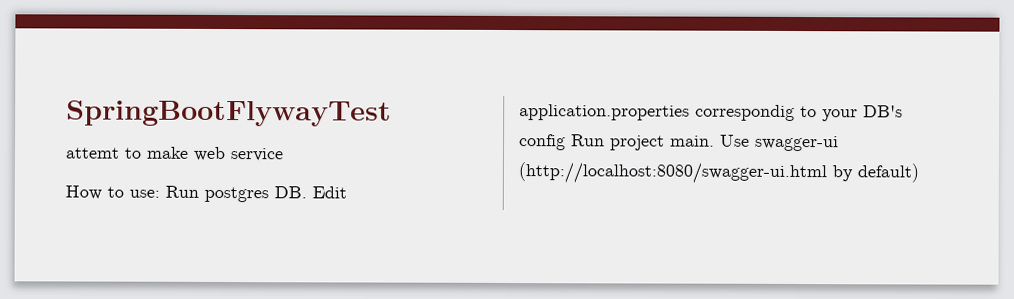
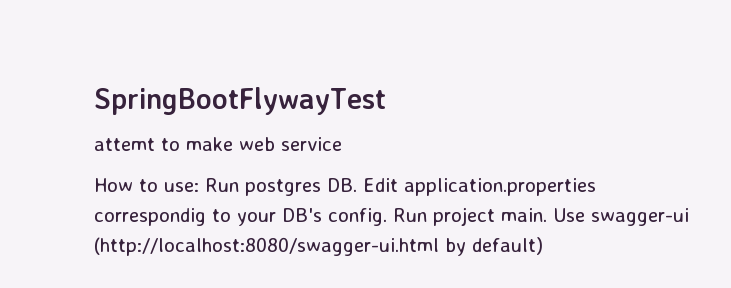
[518,134,566,151] config -> [328,208,387,226] config.

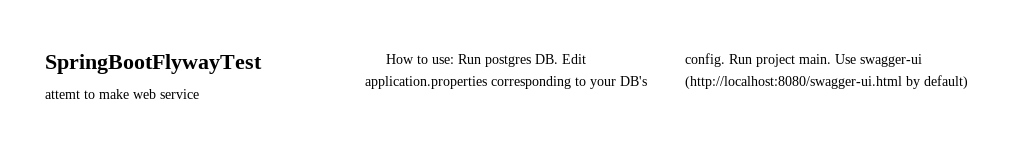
[94,208,206,226] correspondig -> [491,76,571,89] corresponding

